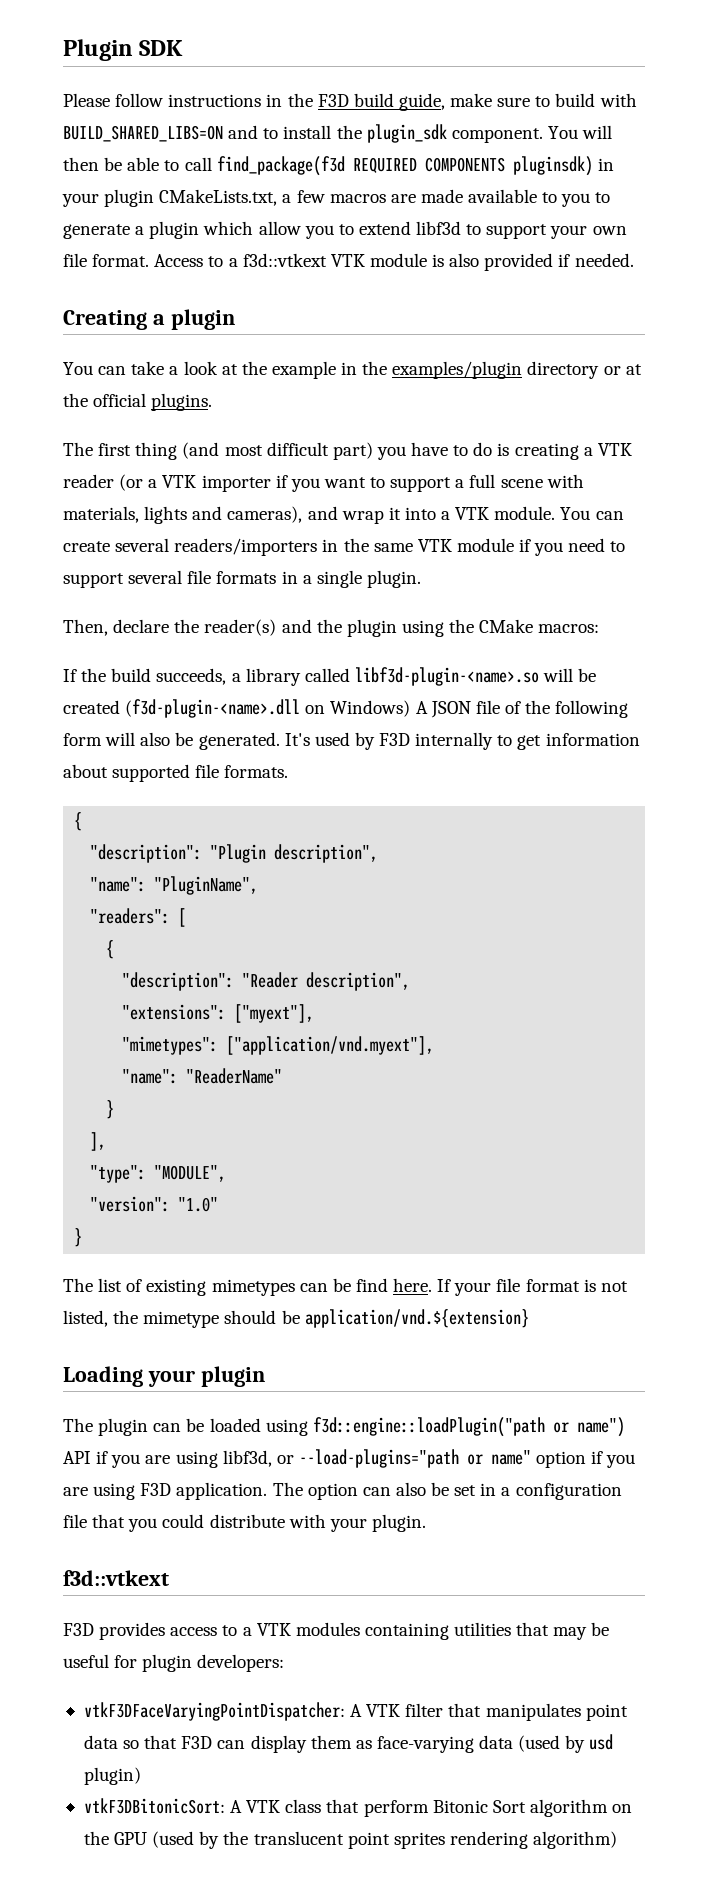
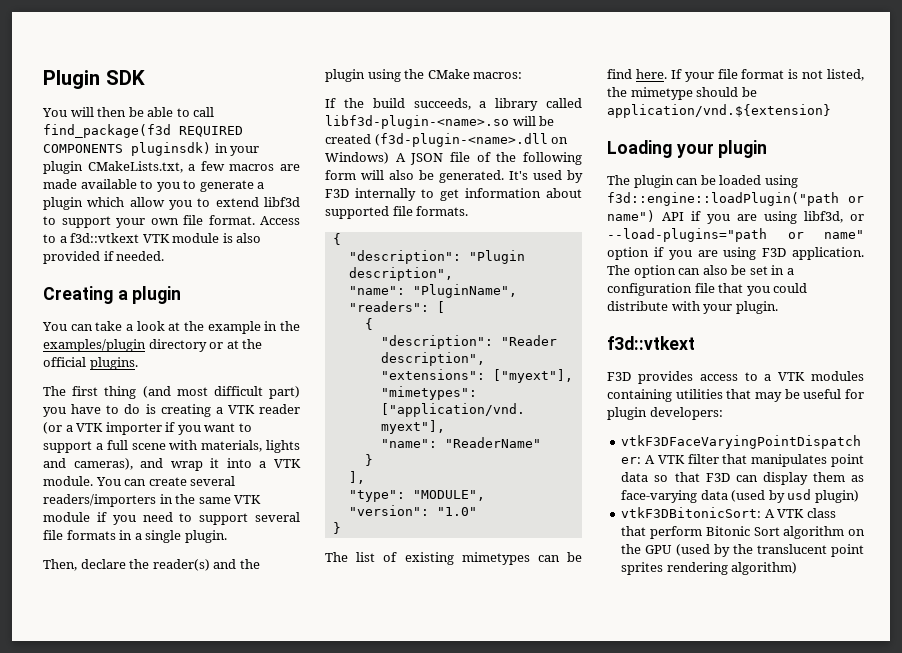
[63,93,637,111] [63,124,543,143] Please follow instructions in the F3D build guide, make sure to build with BUILD_SHARED_LIBS=ON and to install the plugin_sdk component. -> (145, 77) none

